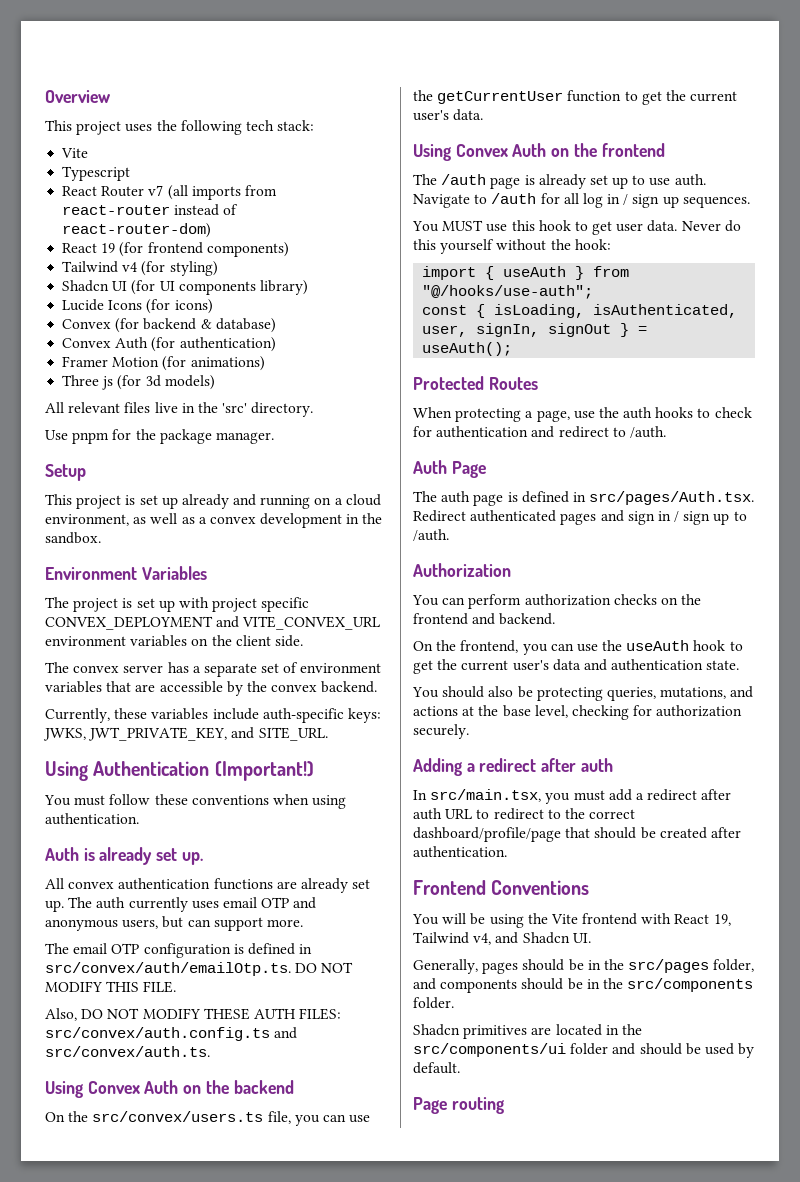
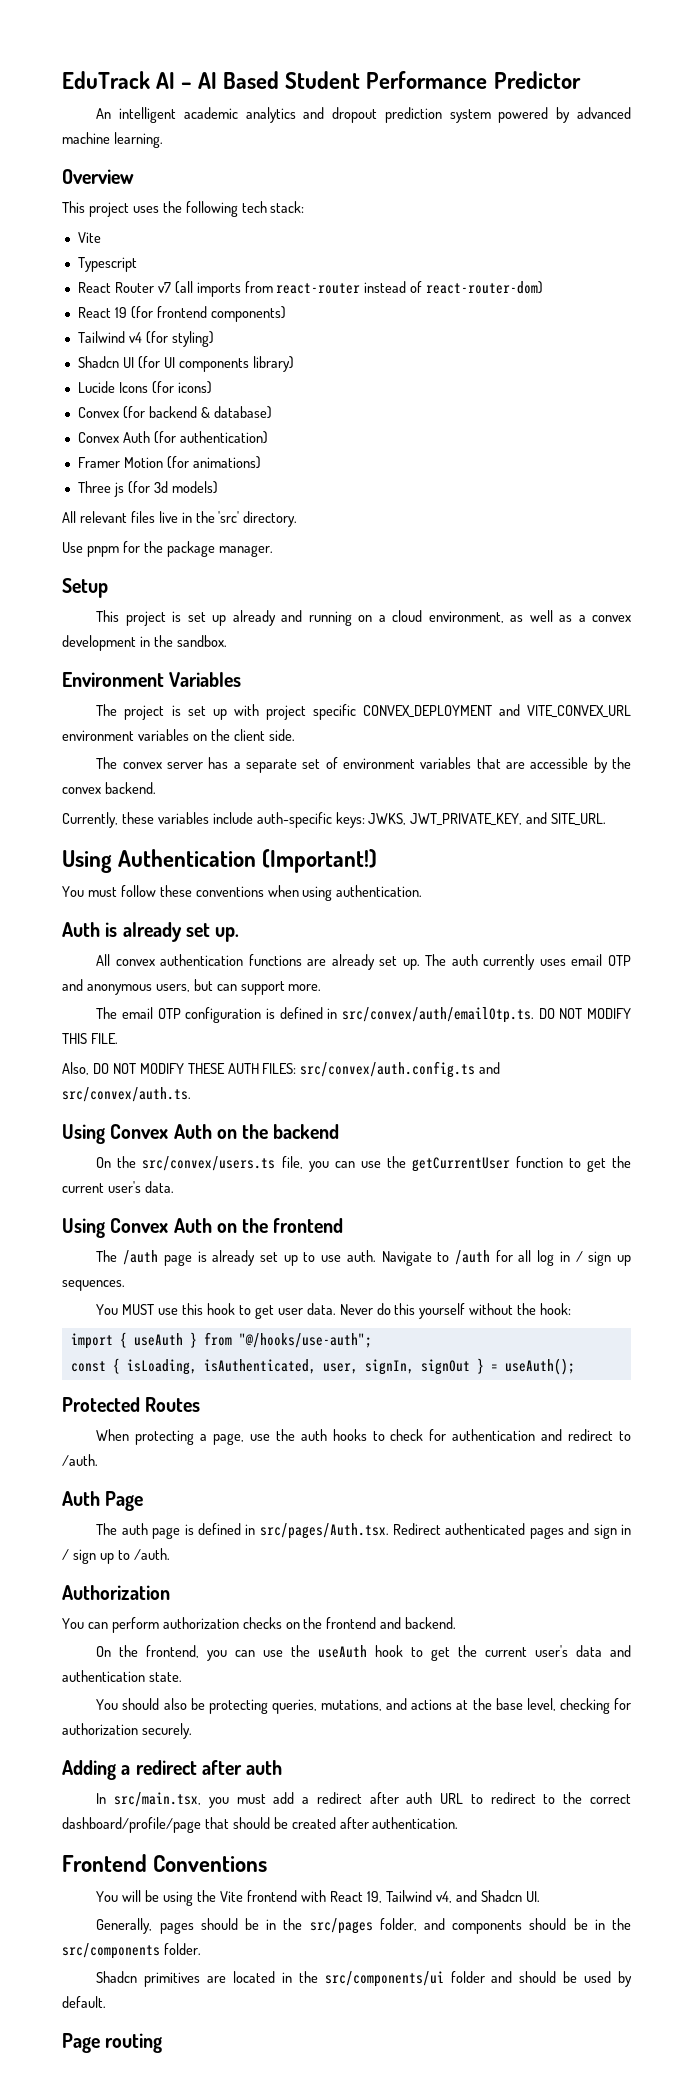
(45, 96) none -> [62,71,581,89] [96,107,631,123] [62,132,163,148] EduTrack AI – AI Based Student Performance Predictor // An intelligent academic analytics and dropout prediction system powered by advanced machine learning. //

